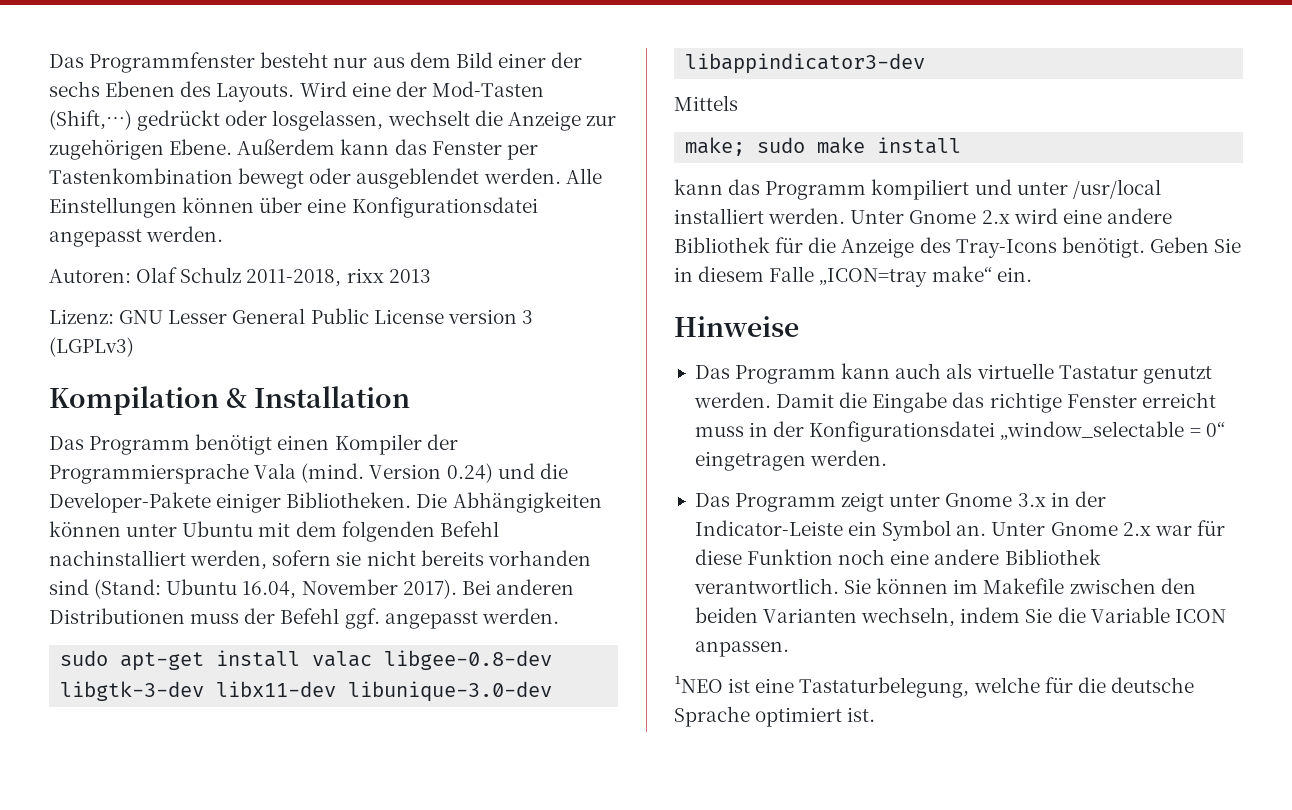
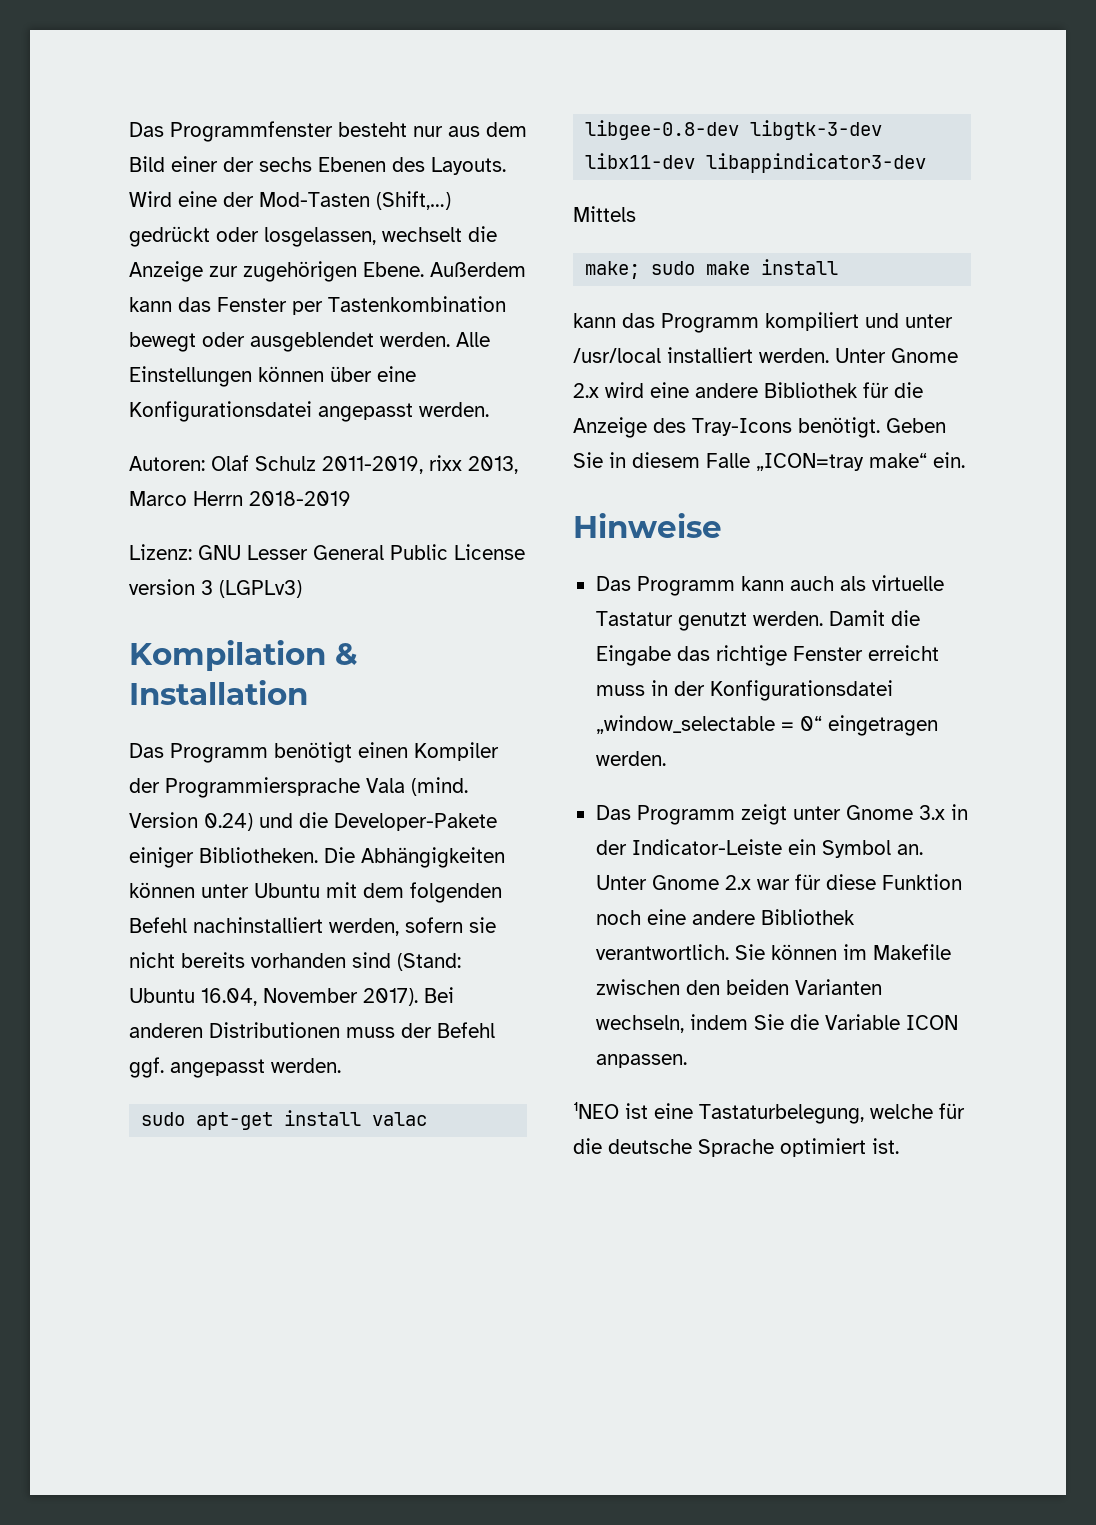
[246,268,431,287] 2011-2018, rixx 2013 -> [322,455,518,474] [129,491,351,506] 2011-2019, rixx 2013, Marco Herrn 2018-2019
[348,681,553,702] libunique-3.0-dev -> (696, 161) none

